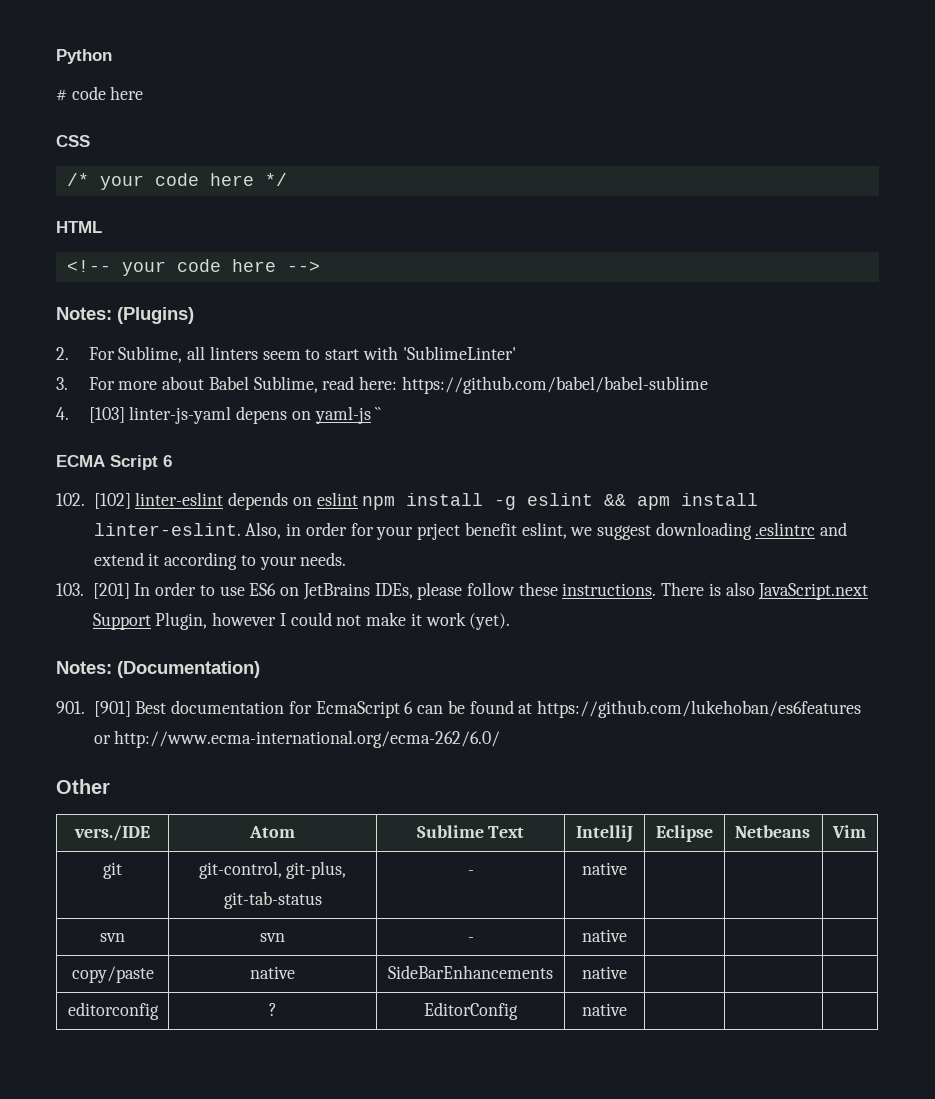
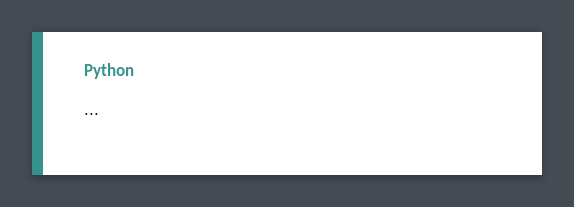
[56,86,144,101] [56,135,90,147] [66,173,287,190] [56,221,102,233] [66,259,320,276] [56,307,194,324] [56,346,516,363] [56,376,708,394] [56,406,382,424] [56,455,172,470] [56,492,759,510] [93,522,848,540] [93,552,347,570] [56,582,869,600] [92,612,511,630] [56,661,260,678] [56,700,862,718] [93,730,501,748] [56,779,110,794] [74,825,150,841] [249,826,295,838] [416,825,525,838] [576,825,633,843] [656,825,713,842] [734,825,810,838] [831,825,866,838] [103,862,122,879] [198,861,347,879] [223,891,322,909] [467,870,474,875] [582,862,627,875] [100,933,125,942] [260,933,285,942] [467,937,474,942] [582,929,627,942] [71,966,154,983] [250,966,295,979] [388,965,553,979] [582,966,627,979] [67,1002,159,1020] [268,1003,277,1016] [424,1002,518,1020] [582,1003,627,1016] # code here // CSS // /* your code here */ // HTML // <!-- your code here --> // Notes: (Plugins) // 2. For Sublime, all linters seem to start with 'SublimeLinter' // 3. For more about Babel Sublime, read here: https://github.com/babel/babel-sublime // 4. [103] linter-js-yaml depens on yaml-js `` // ECMA Script 6 // 102. [102] linter-eslint depends on eslint npm install -g eslint && apm install linter-eslint. Also, in order for your prject benefit eslint, we suggest downloading .eslintrc and extend it according to your needs. // 103. [201] In order to use ES6 on JetBrains IDEs, please follow these instructions. There is also JavaScript.next Support Plugin, however I could not make it work (yet). // Notes: (Documentation) // 901. [901] Best documentation for EcmaScript 6 can be found at https://github.com/lukehoban/es6features or http://www.ecma-international.org/ecma-262/6.0/ // Other // vers./IDE | Atom | Sublime Text | IntelliJ | Eclipse | Netbeans | Vim // git | git-control, git-plus, git-tab-status | - | native | | | // svn | svn | - | native | | | // copy/paste | native | SideBarEnhancements | native | | | // editorconfig | ? | EditorConfig | native | | | -> [84,113,99,115] ...

